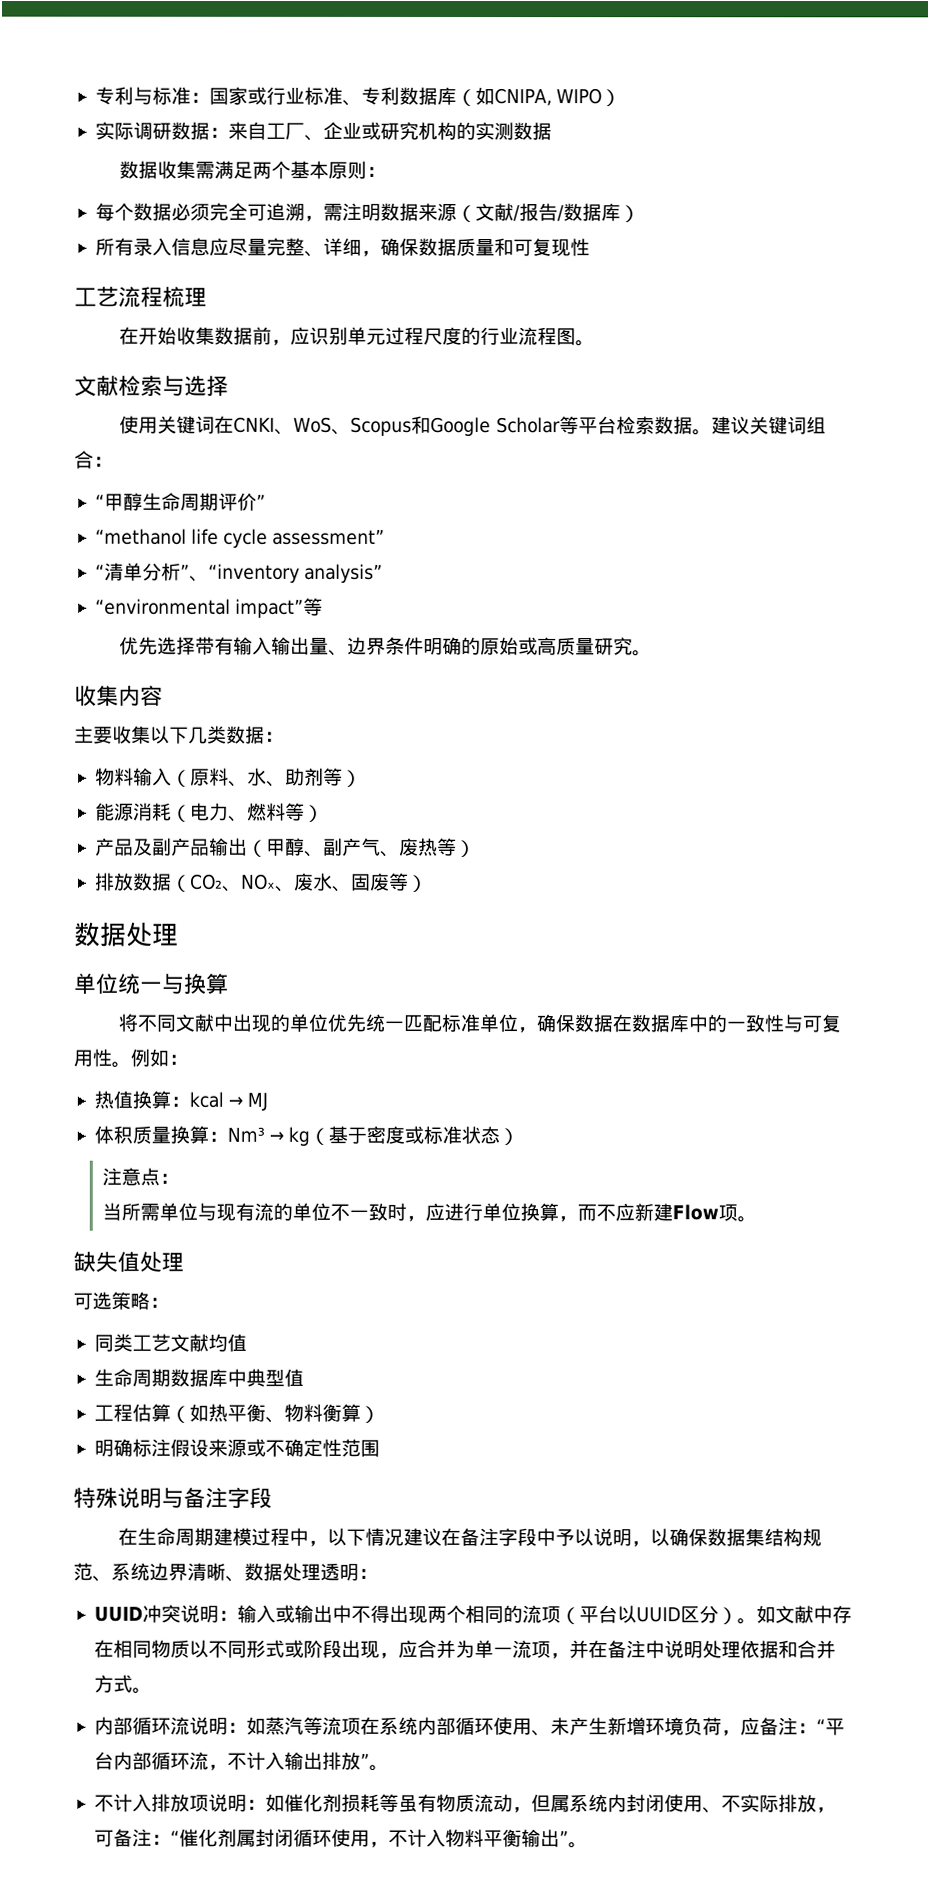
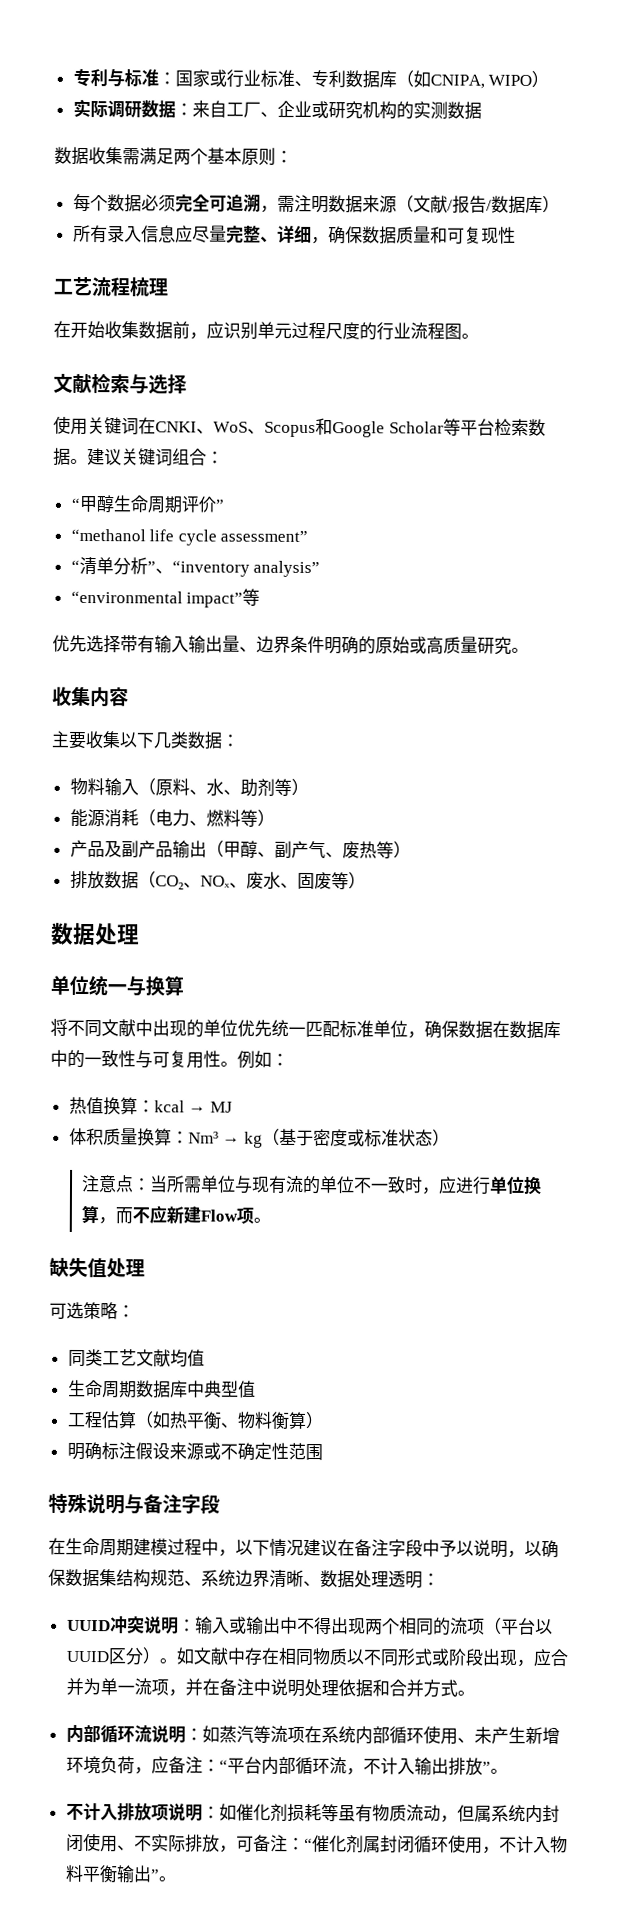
(180, 1178) // -> (151, 1184) none

